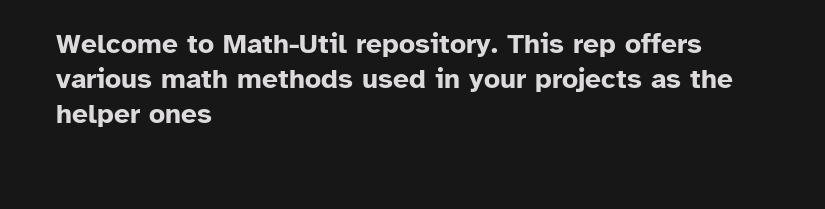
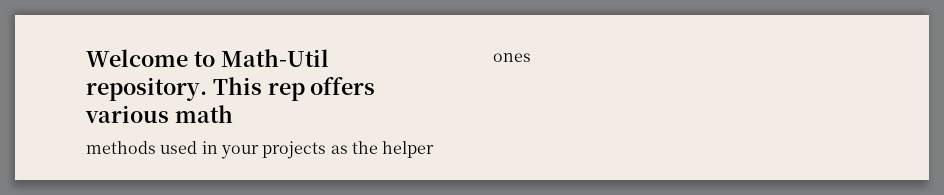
(228, 79) none -> (233, 114) //

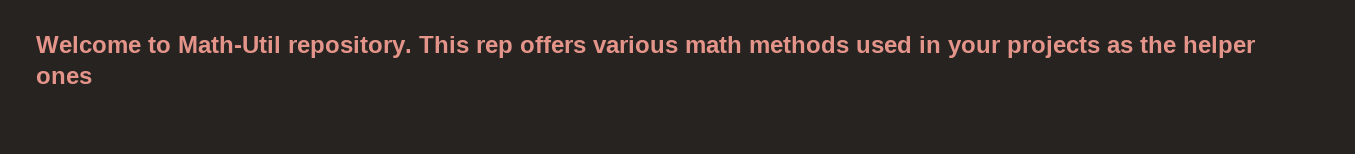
(233, 114) // -> (742, 44) none

